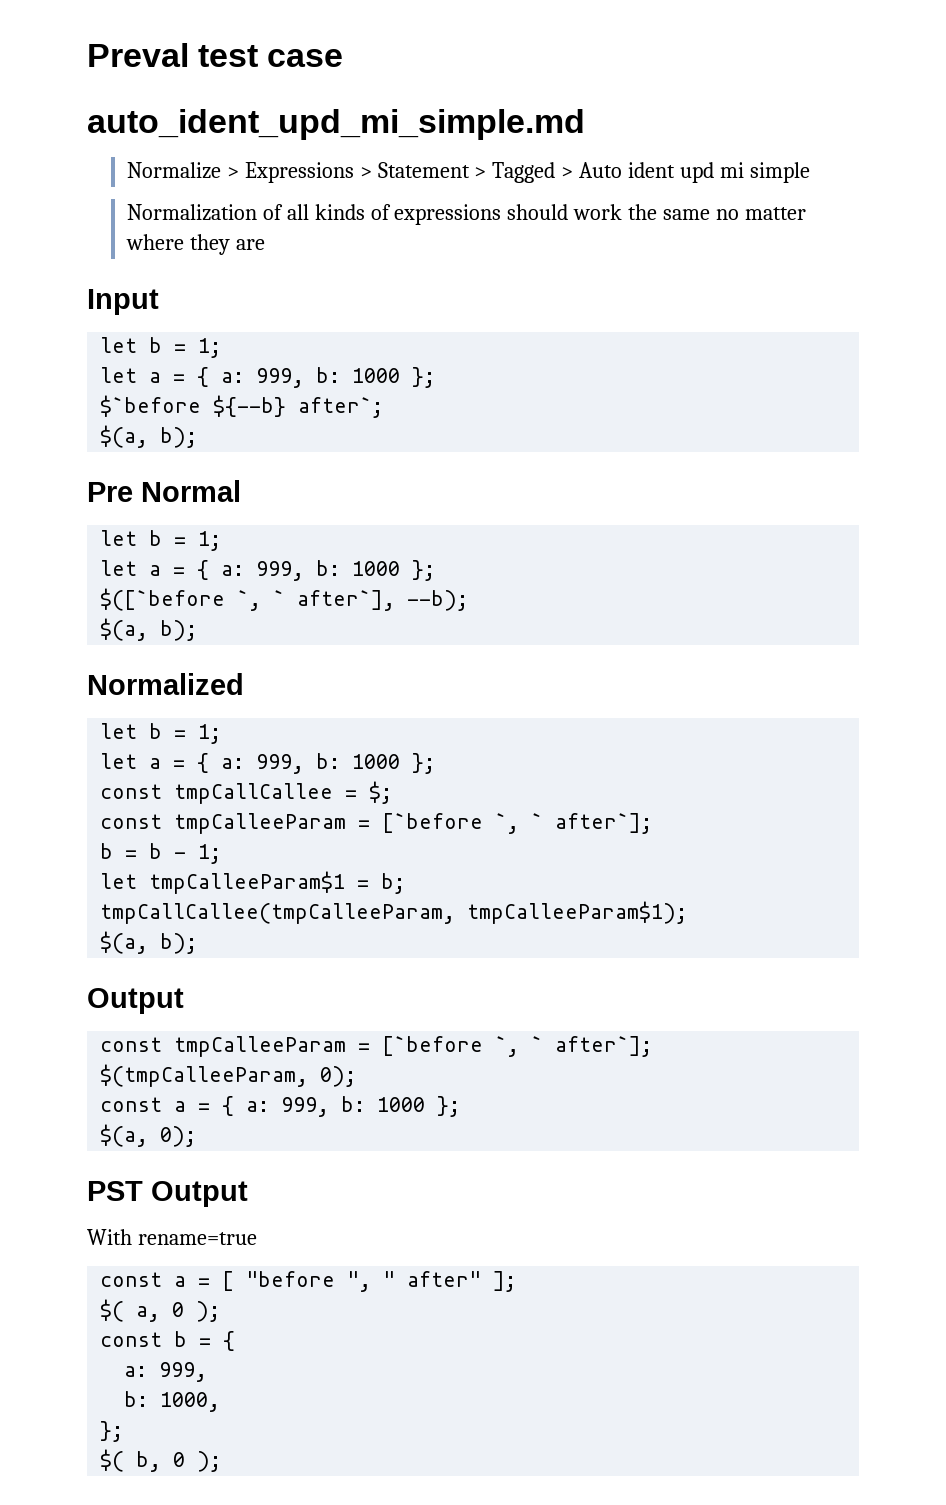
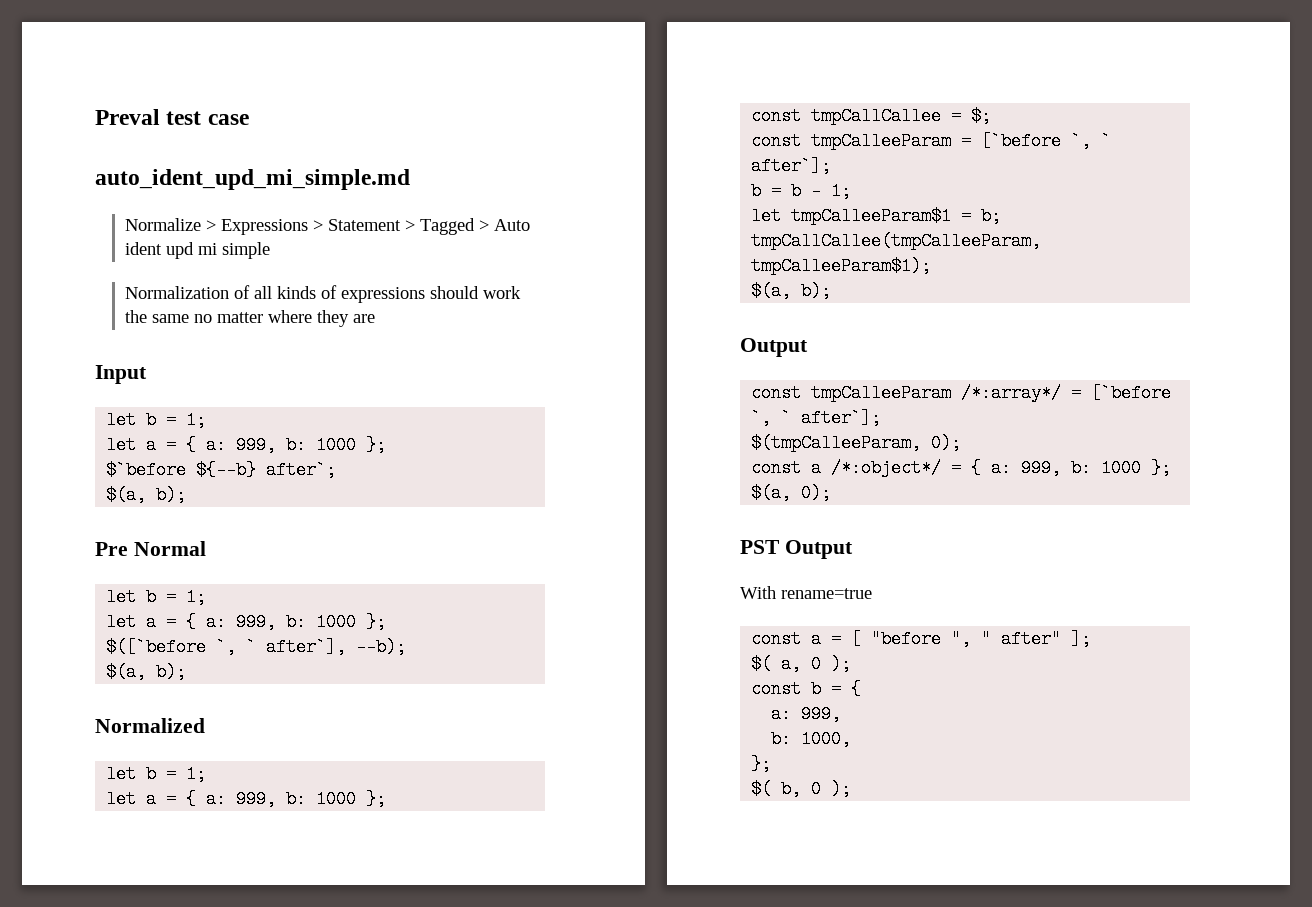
(347, 1046) none -> [961,384,1062,402] /*:array*/
(187, 1106) none -> [831,459,942,477] /*:object*/

